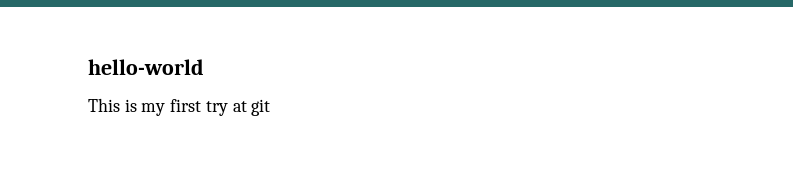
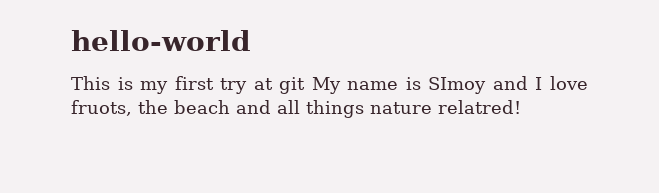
(271, 107) none -> [311,76,589,94] [71,100,521,118] My name is SImoy and I love fruots, the beach and all things nature relatred!

